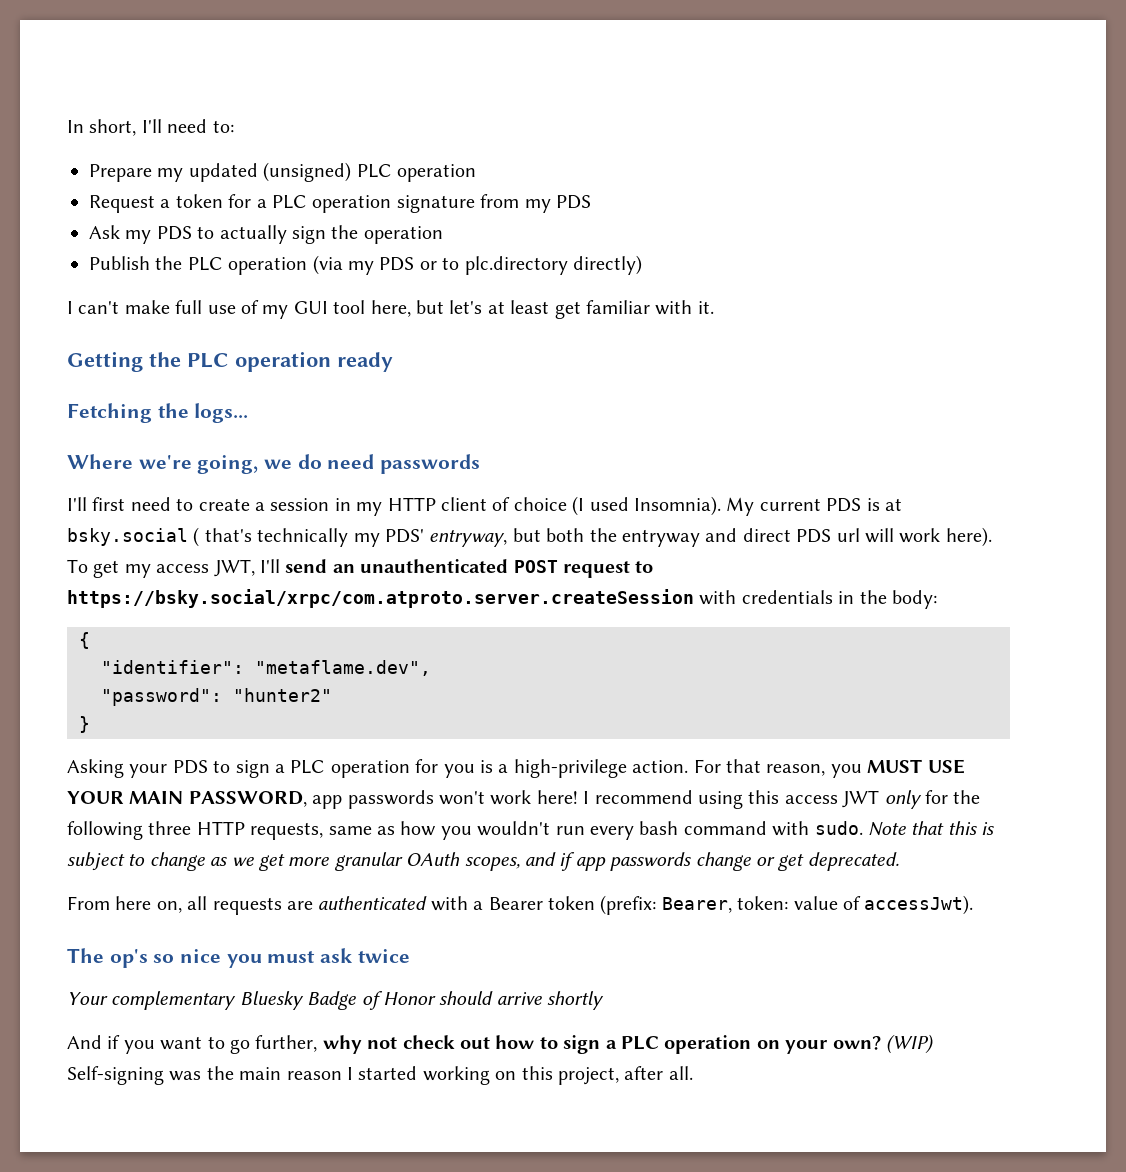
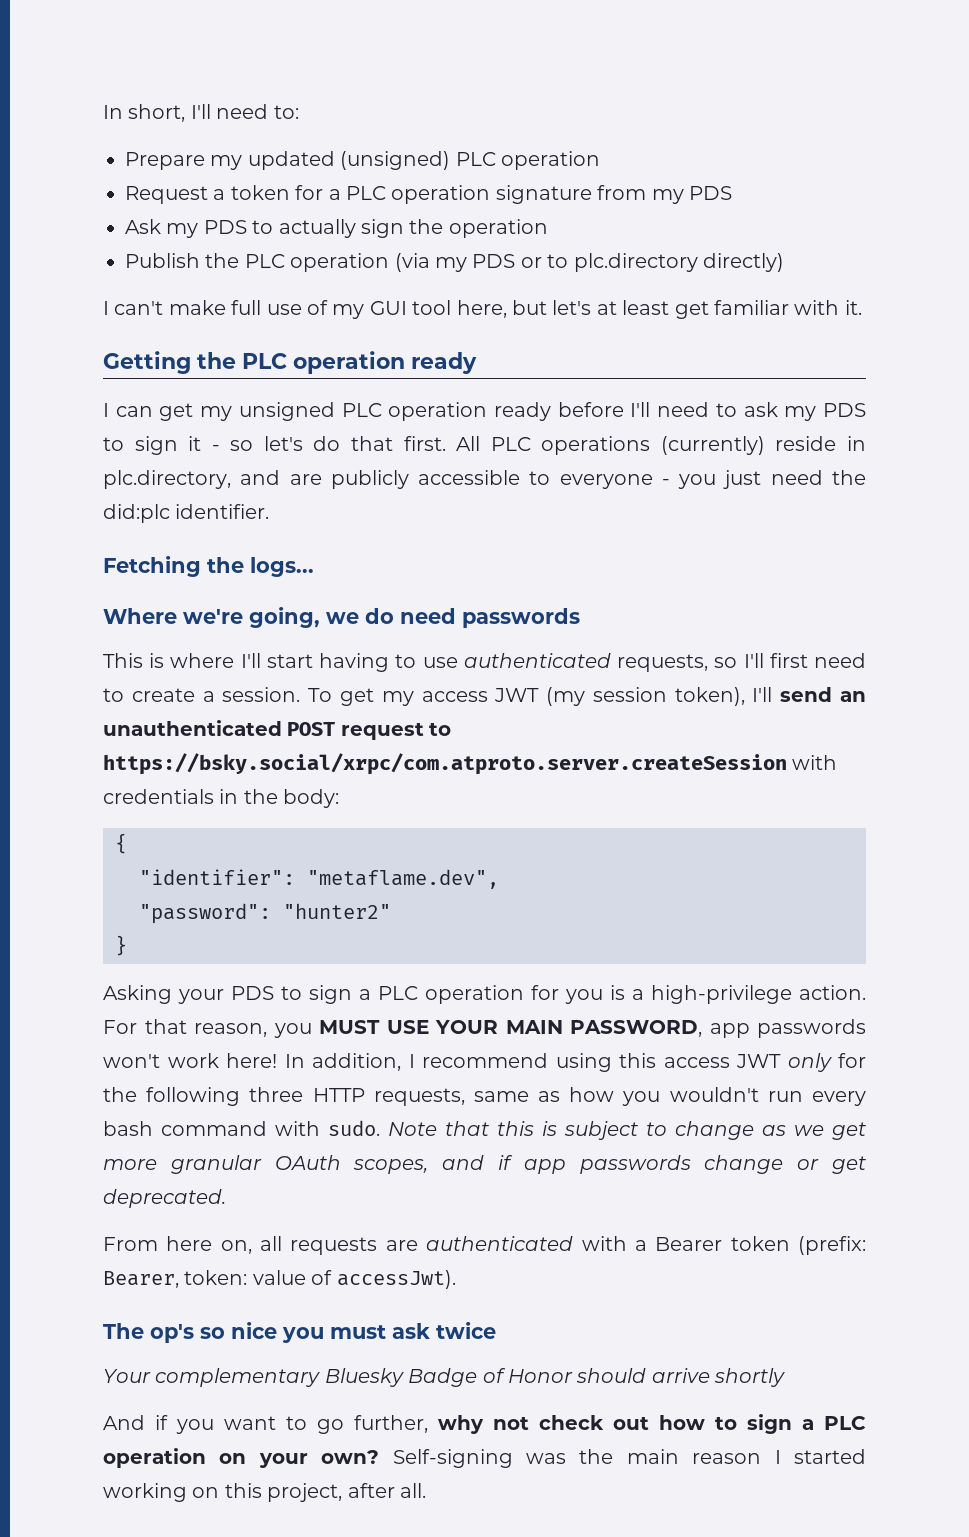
(393, 362) none -> [103,402,866,421] [103,436,866,455] [103,470,866,489] [103,504,270,523] // I can get my unsigned PLC operation ready before I'll need to ask my PDS to sign it - so let's do that first. All PLC operations (currently) reside in plc.directory, and are publicly accessible to everyone - you just need the did:plc identifier.
(481, 464) none -> [103,653,738,672] This is where I'll start having to use authenticated requests, so
[270,496,902,516] [67,527,992,547] [67,559,255,578] session in my HTTP client of choice (I used Insomnia). My current PDS is at bsky.social ( that's technically my PDS' entryway, but both the entryway and direct PDS url will work here). To get my access JWT, -> [222,687,745,706] session. To get my access JWT (my session token),
(578, 797) none -> [284,1053,401,1071] In addition,
[885,1034,934,1054] (WIP) -> (380, 1457) none

